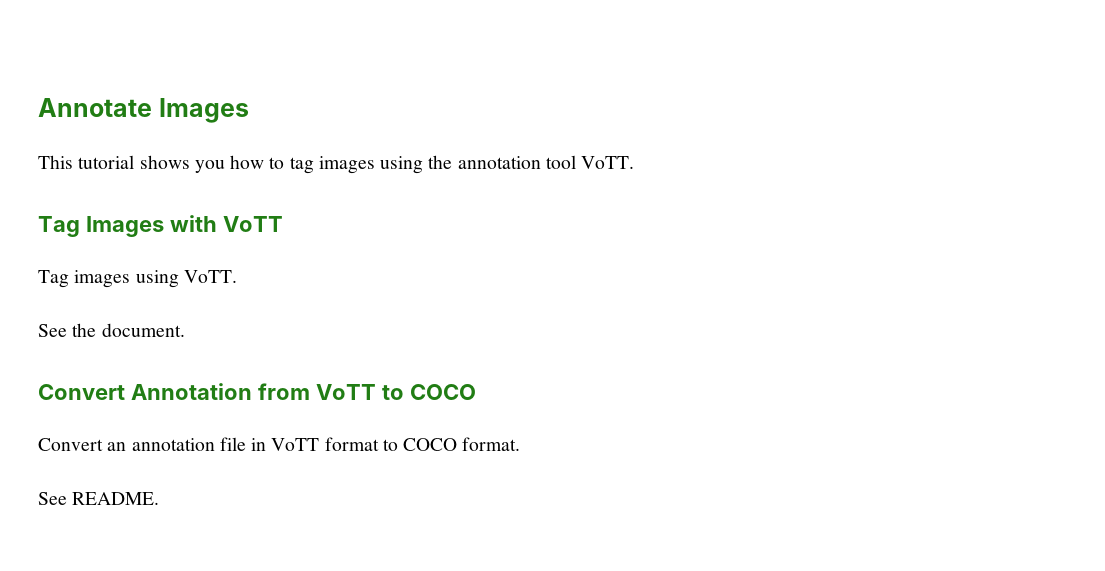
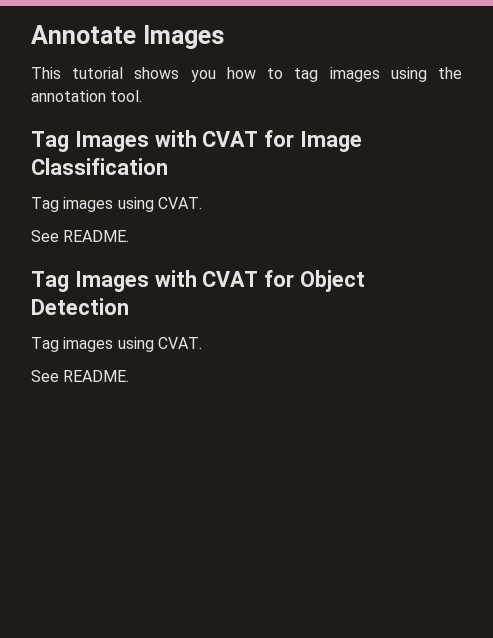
[545,155,635,169] [38,215,283,237] [38,270,237,288] [38,323,185,337] [38,383,476,400] [38,437,521,451] tool VoTT. // Tag Images with VoTT // Tag images using VoTT. // See the document. // Convert Annotation from VoTT to COCO // Convert an annotation file in VoTT format to COCO format. -> [110,90,143,102] [31,130,363,152] [31,158,168,175] [31,197,202,212] [31,230,130,242] [31,270,366,292] [31,298,129,315] [31,337,202,352] tool. // Tag Images with CVAT for Image Classification // Tag images using CVAT. // See README. // Tag Images with CVAT for Object Detection // Tag images using CVAT.

